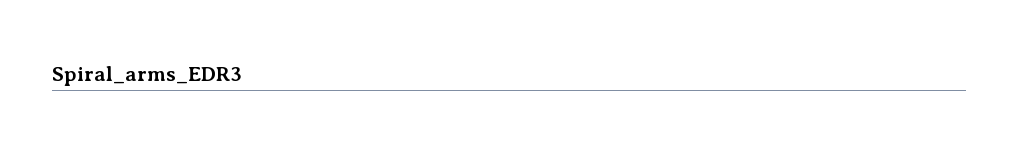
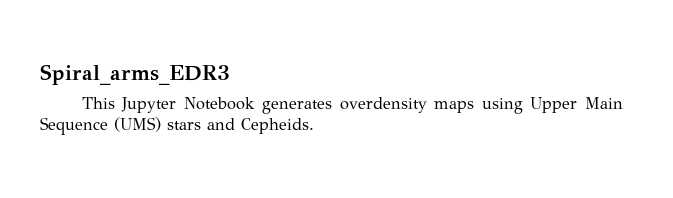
(242, 76) none -> [81,97,623,114] [40,117,314,135] // This Jupyter Notebook generates overdensity maps using Upper Main Sequence (UMS) stars and Cepheids.

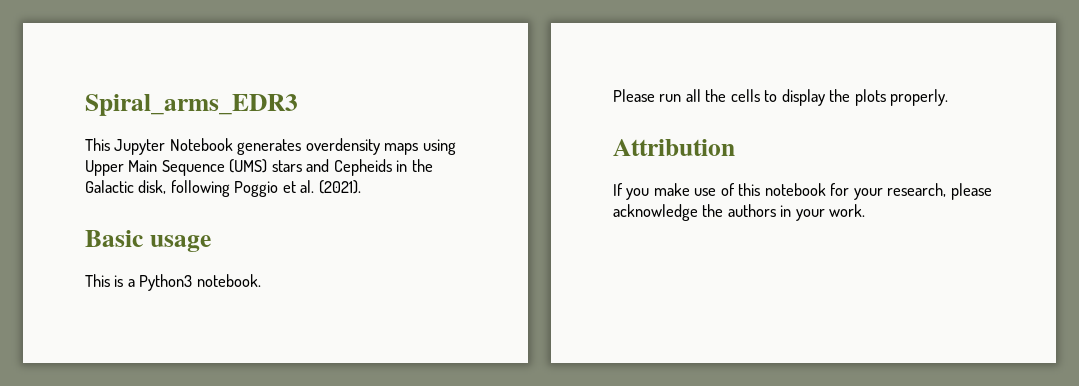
[241,118,314,134] Cepheids. -> [333,159,433,176] [85,180,361,197] [85,230,211,252] [85,274,261,291] [613,89,949,106] [613,139,735,156] [613,183,992,200] [613,204,866,221] Cepheids in the Galactic disk, following Poggio et al. (2021). // Basic usage // This is a Python3 notebook. // Please run all the cells to display the plots properly. // Attribution // If you make use of this notebook for your research, please acknowledge the authors in your work.

